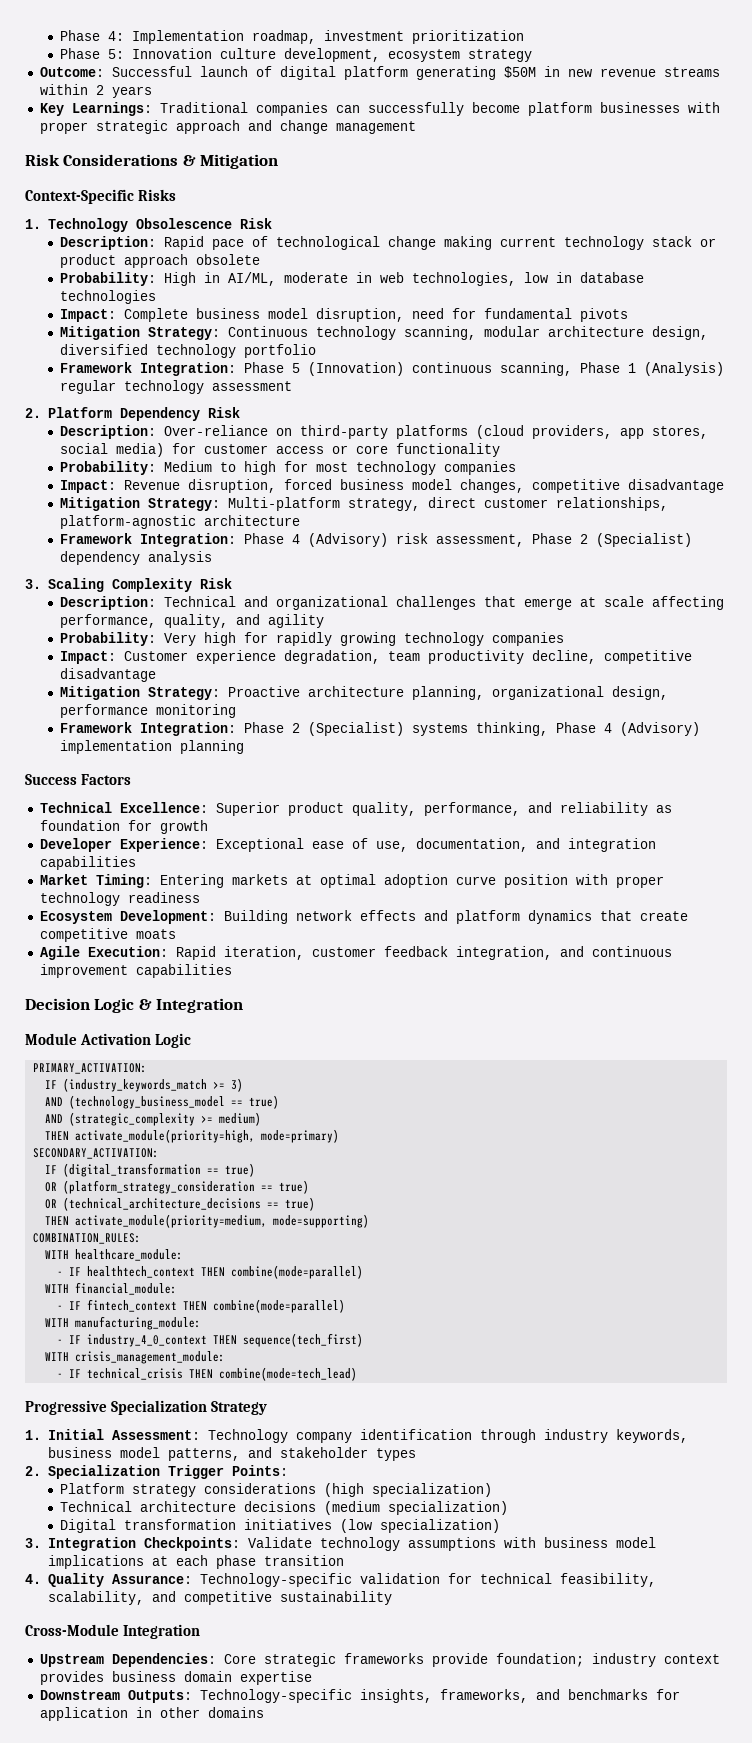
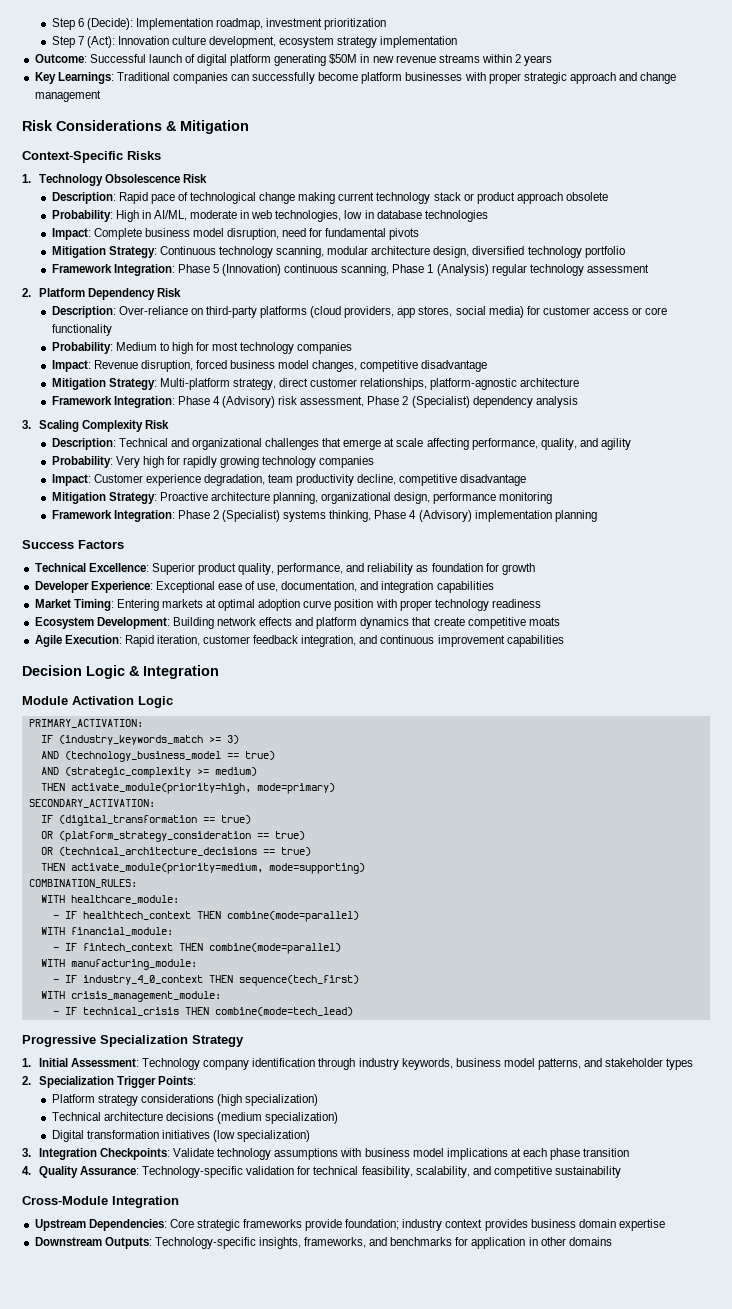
[60,30,125,41] Phase 4: -> [51,18,133,30] Step 6 (Decide):
[60,48,125,59] Phase 5: -> [51,36,115,48] Step 7 (Act):
(533, 55) none -> [380,36,458,48] implementation

